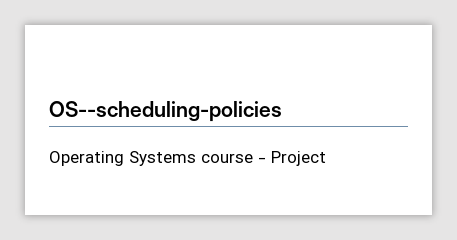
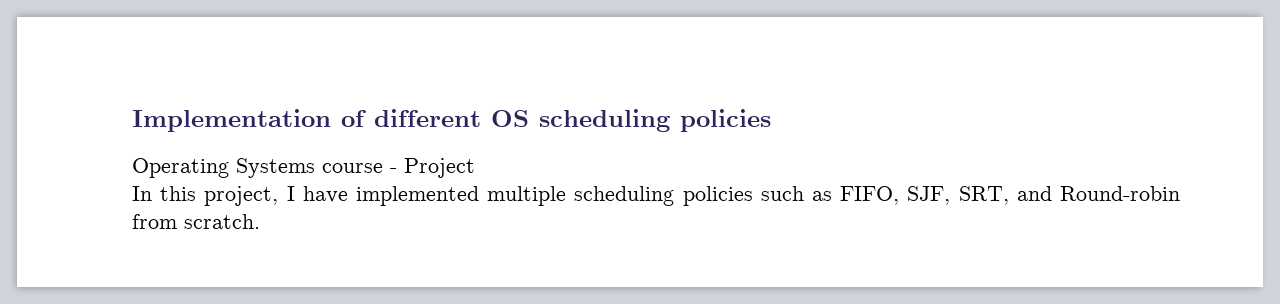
[49,101,282,122] OS--scheduling-policies -> [132,109,771,132] Implementation of different OS scheduling policies
(326, 158) none -> [132,186,1181,206] [132,214,260,229] // In this project, I have implemented multiple scheduling policies such as FIFO, SJF, SRT, and Round-robin from scratch.

